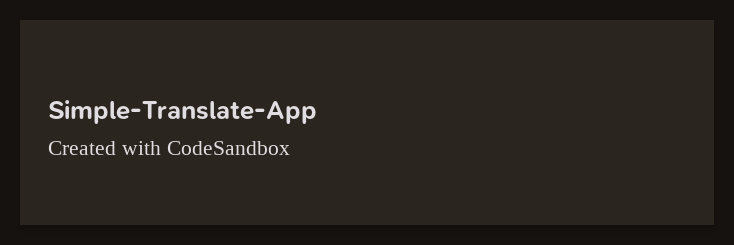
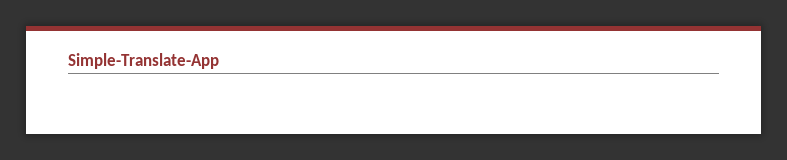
[48,141,290,155] // Created with CodeSandbox -> (219, 61) none

